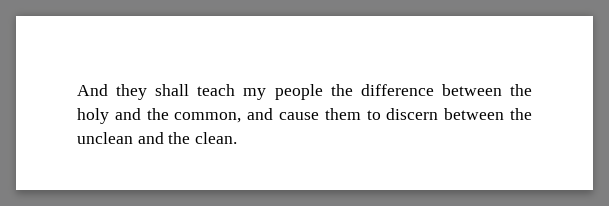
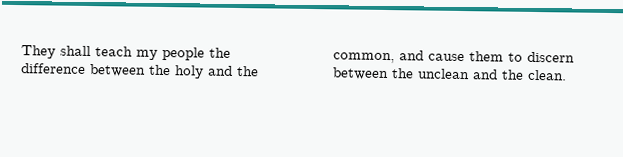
[77,84,148,100] And they -> [21,45,56,59] They

